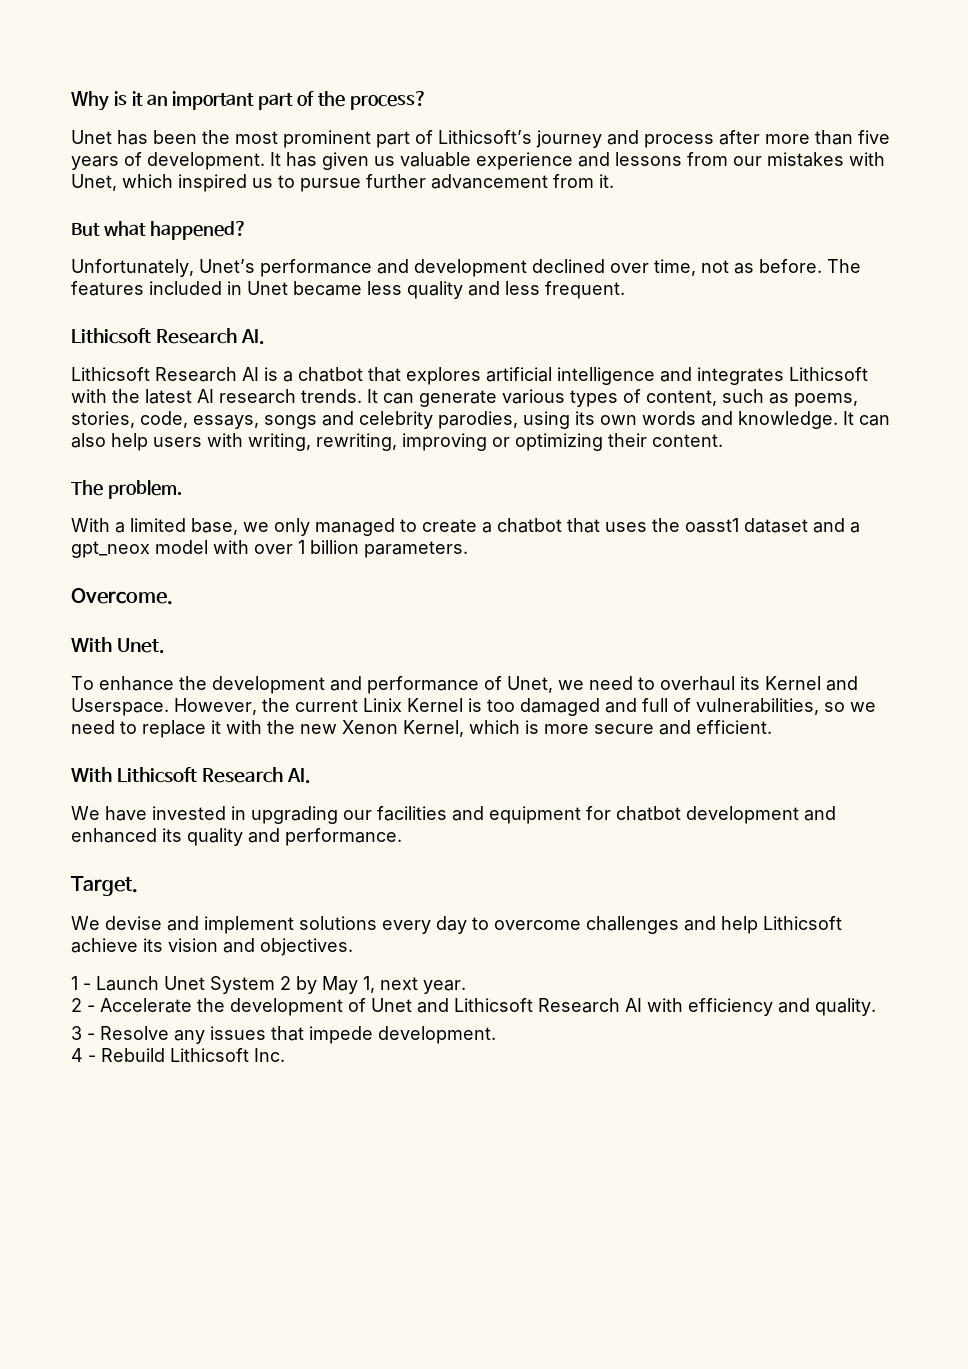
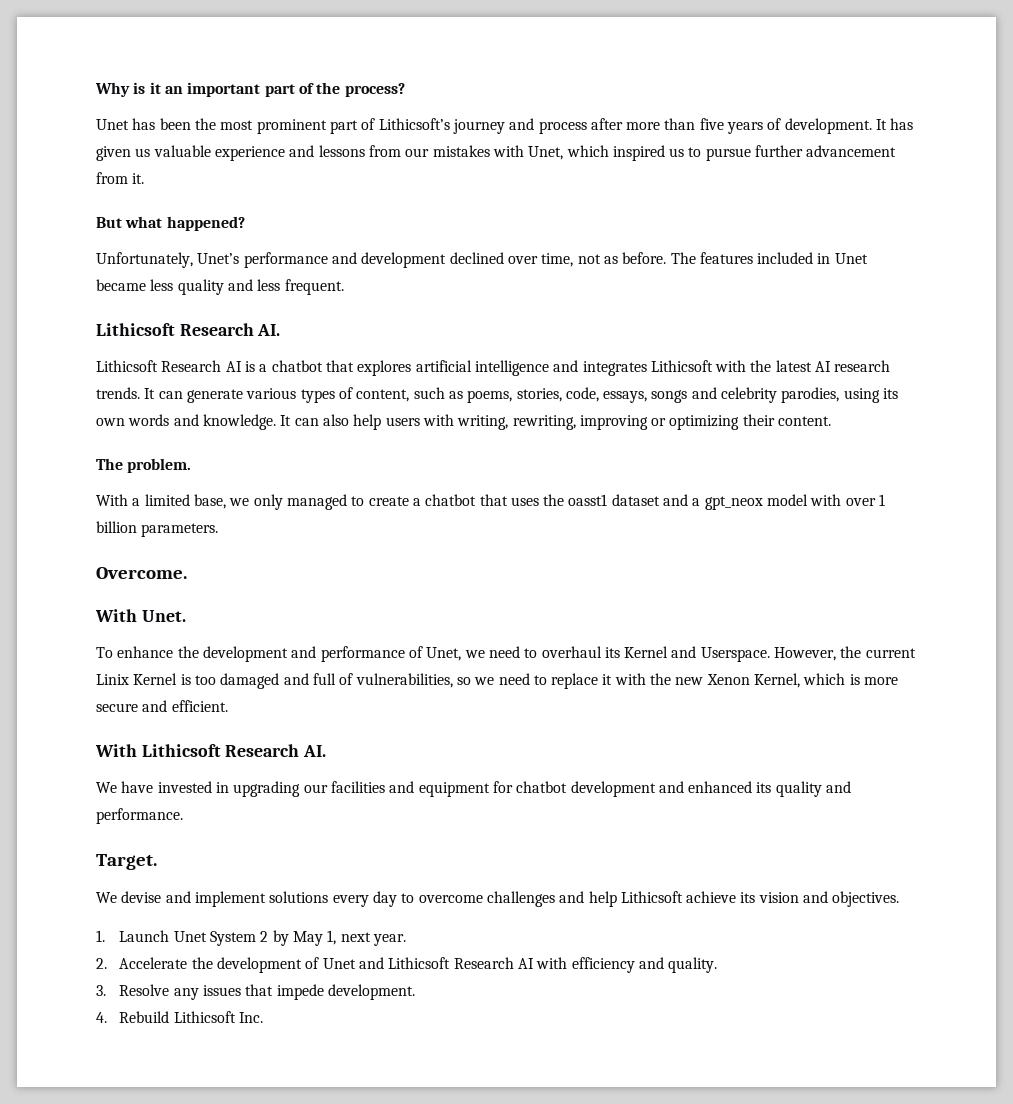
[71,976,91,990] 1 - -> [96,930,105,942] 1.
[71,998,95,1012] 2 - -> [96,958,107,969] 2.
[71,1026,95,1040] 3 - -> [96,985,106,996] 3.
[71,1048,96,1062] 4 - -> [96,1012,107,1023] 4.

